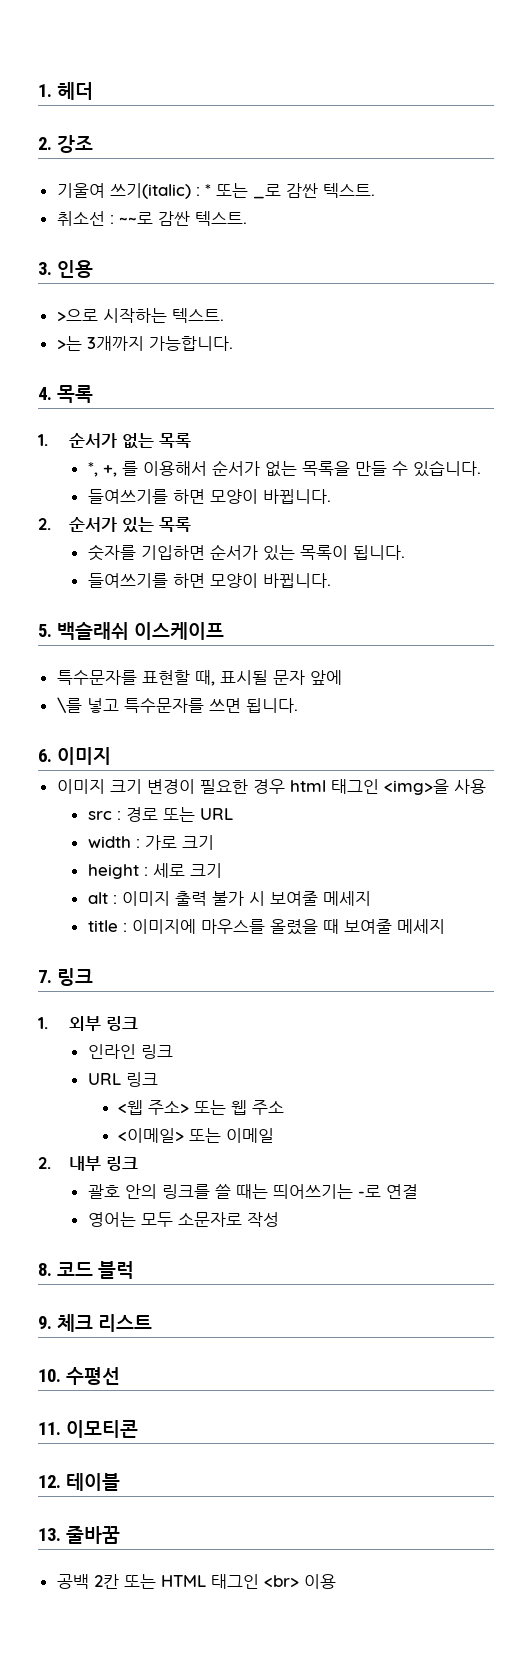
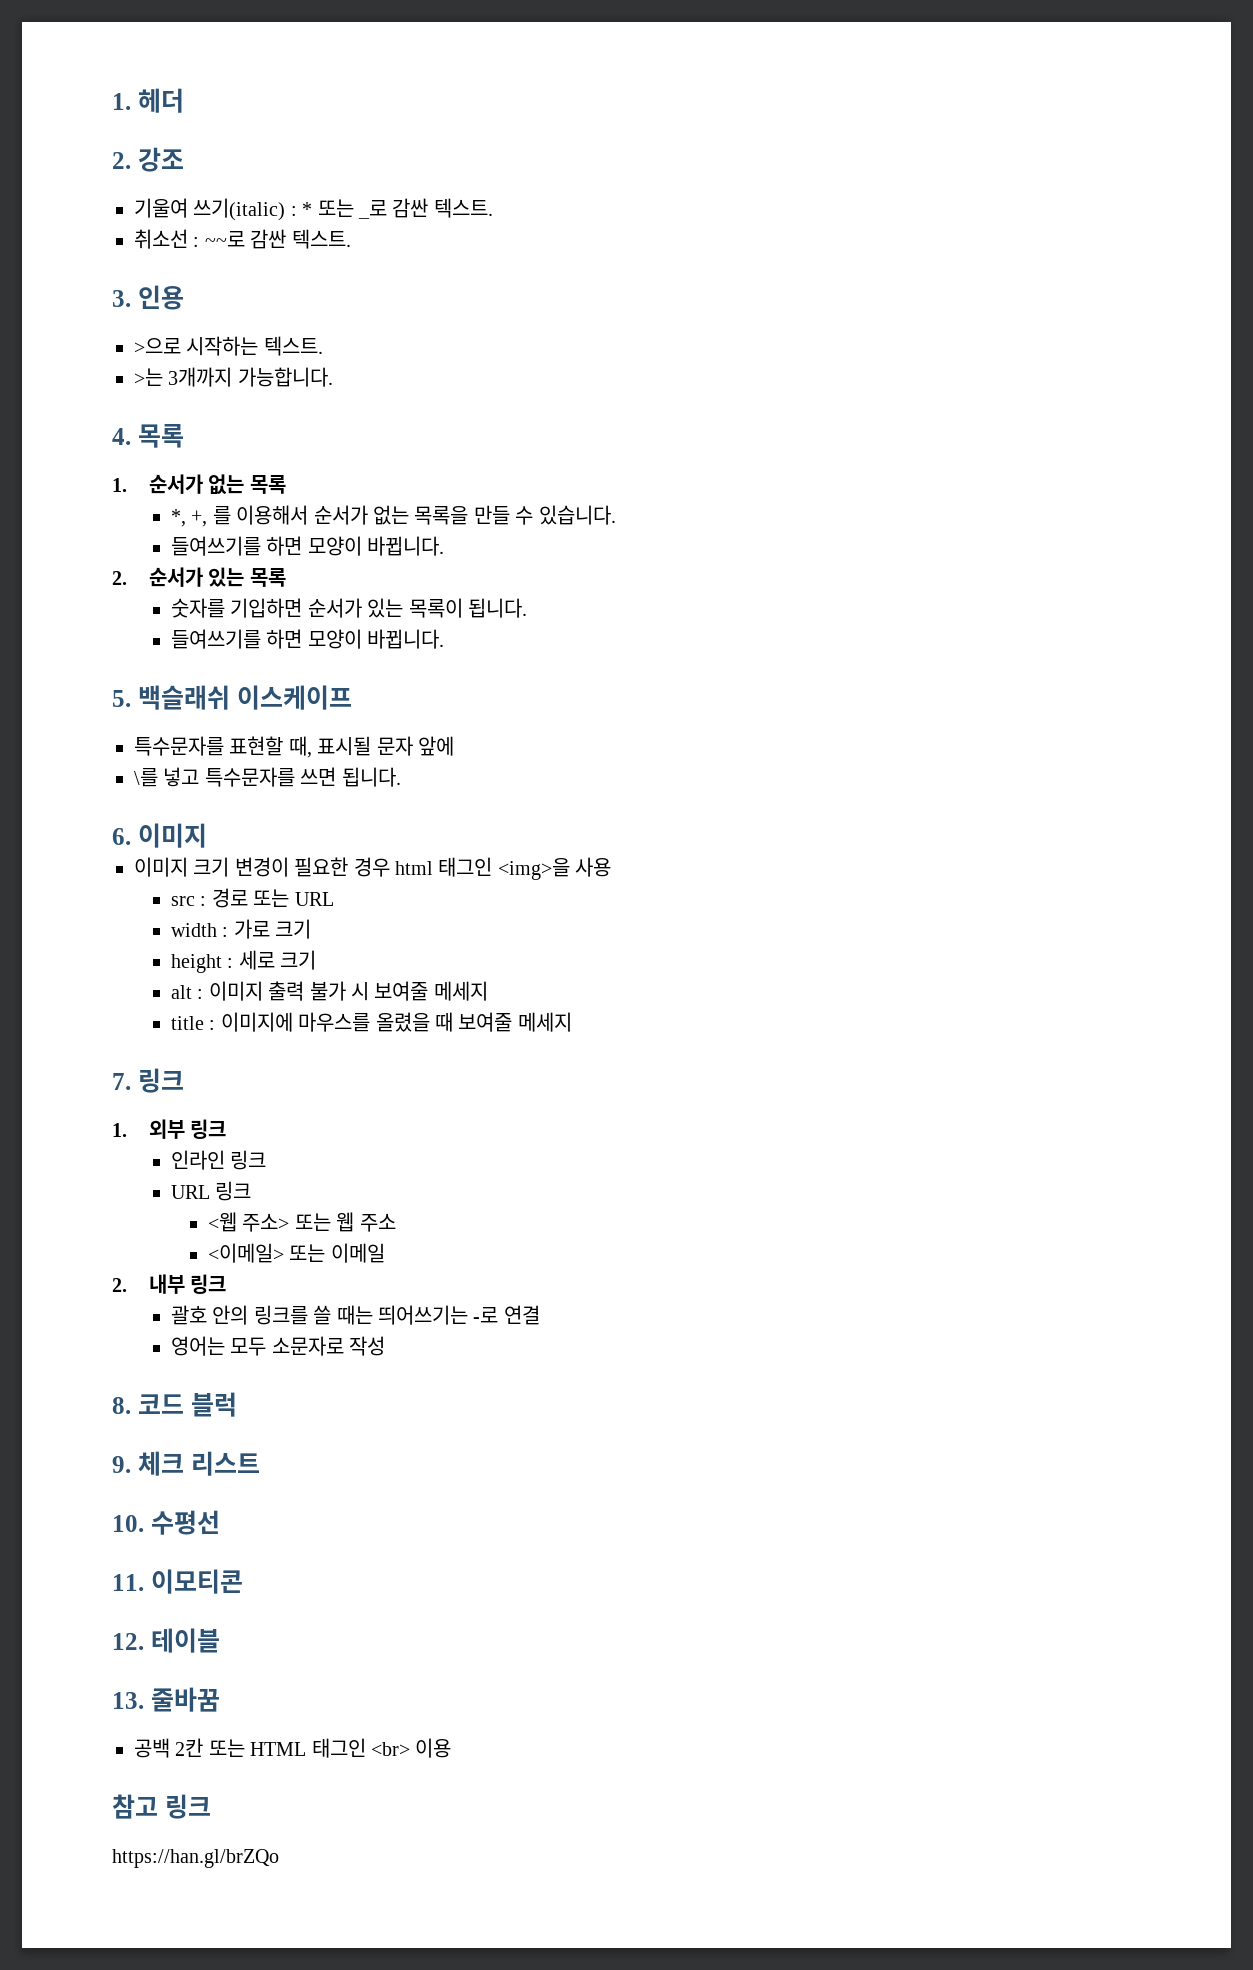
(336, 1581) none -> [112,1794,211,1819] [112,1849,279,1868] // 참고 링크 // https://han.gl/brZQo

